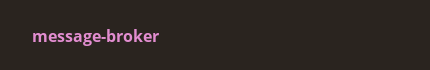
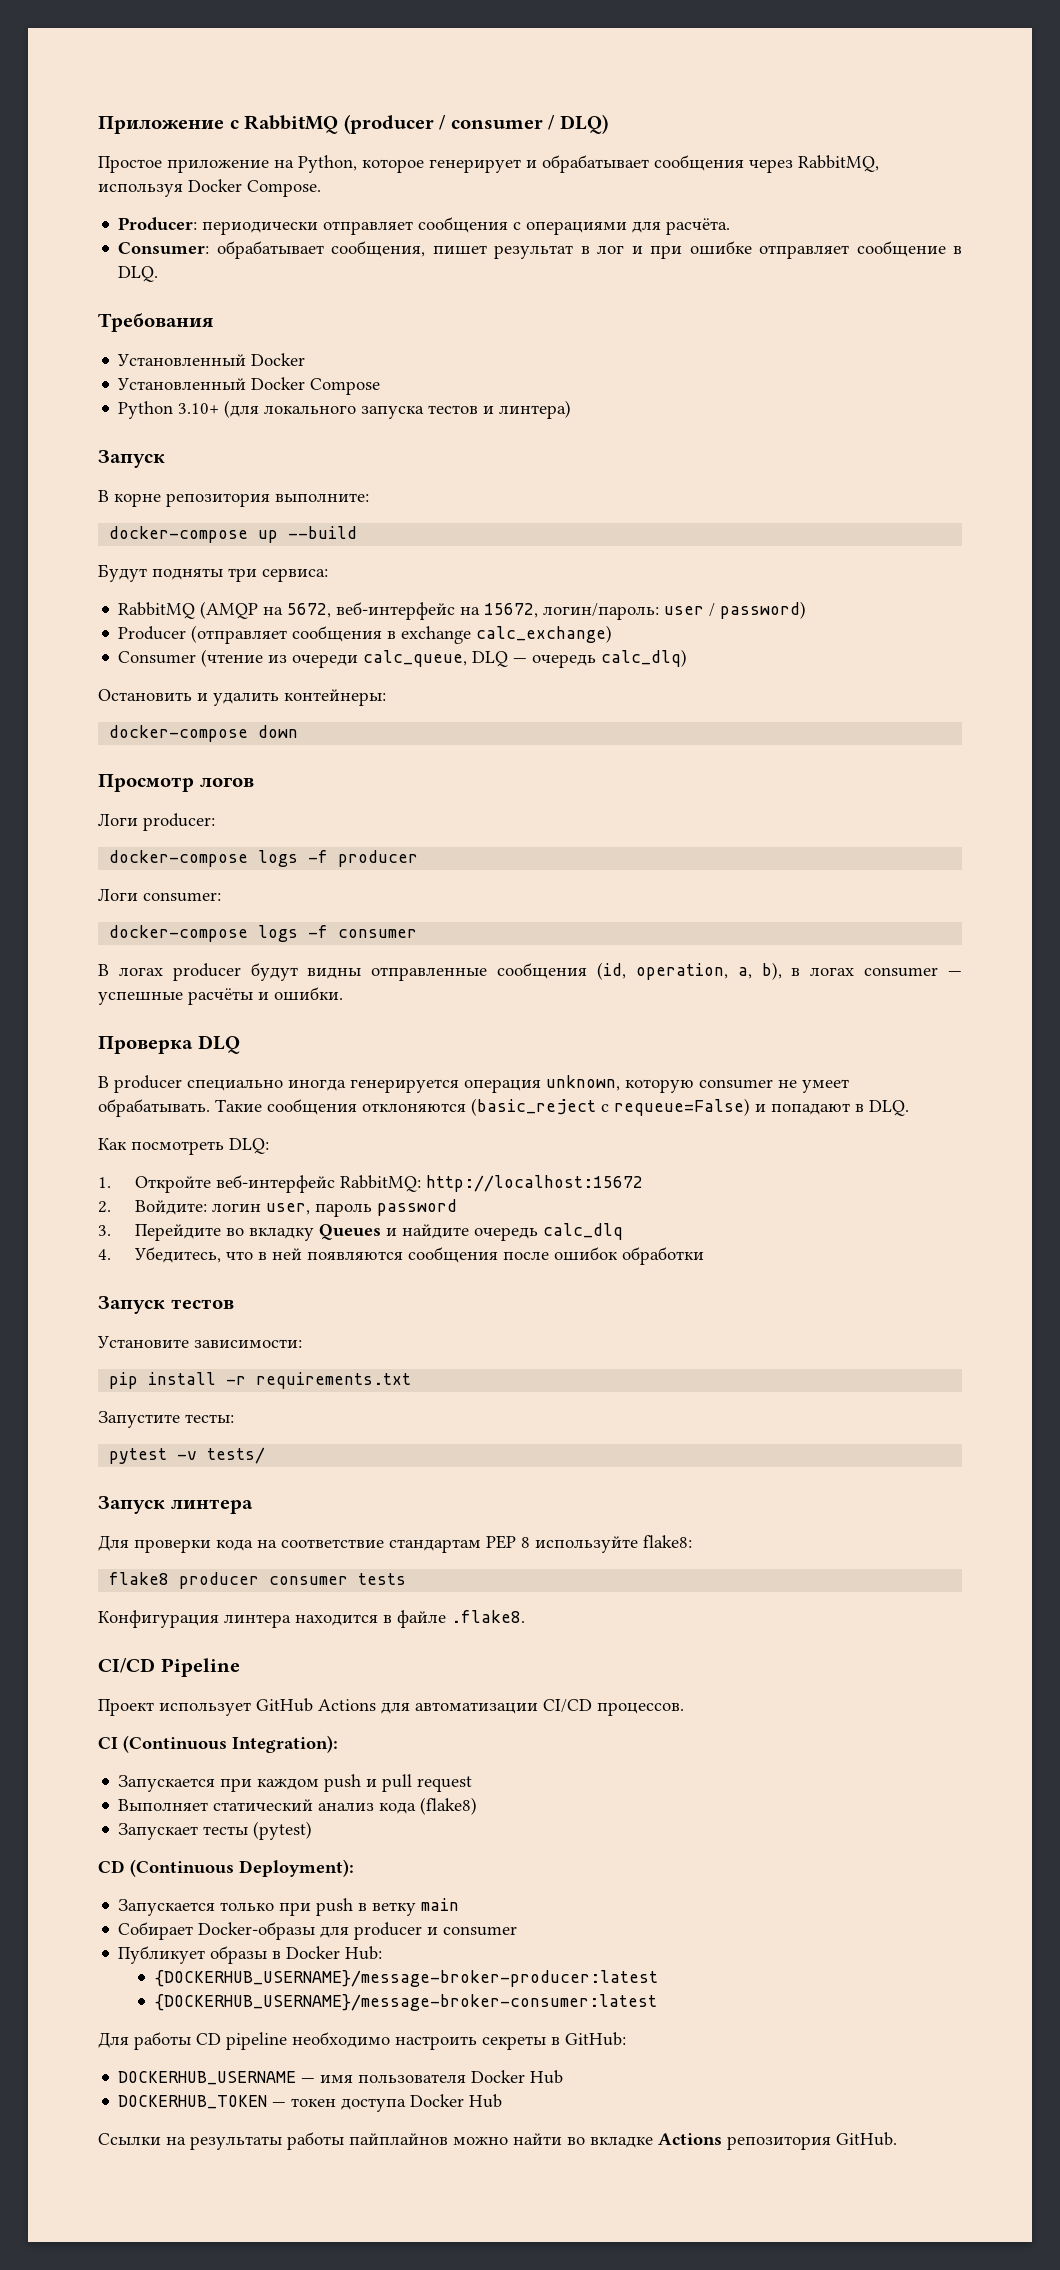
[32,29,159,46] message-broker -> [98,114,608,134] [98,155,879,173] [98,179,321,197] [118,217,731,235] [118,241,962,259] [118,266,159,282] [98,313,214,332] [117,353,306,367] [117,377,381,395] [118,400,572,419] [98,450,165,468] [98,490,369,507] [109,526,358,543] [98,564,328,582] [118,601,807,620] [118,625,613,644] [118,649,688,668] [98,689,386,706] [109,725,299,742] [98,774,254,792] [98,813,215,831] [109,850,419,867] [98,888,221,902] [109,925,418,942] [98,962,963,981] [98,987,343,1005] [98,1035,240,1054] [98,1075,849,1093] [98,1098,909,1117] [98,1138,269,1155] [98,1175,643,1193] [98,1199,457,1217] [98,1223,623,1241] [98,1247,704,1265] [98,1296,234,1314] [97,1336,302,1349] [109,1372,412,1389] [98,1411,234,1428] [109,1447,266,1464] [98,1496,253,1514] [98,1535,692,1553] [109,1572,407,1589] [98,1610,525,1628] [98,1658,240,1677] [98,1698,684,1716] [98,1735,338,1753] [118,1774,473,1792] [118,1797,478,1815] [118,1821,313,1840] [98,1859,354,1877] [118,1898,460,1916] [118,1922,518,1940] [118,1946,383,1964] [154,1970,658,1987] [154,1994,657,2011] [98,2032,626,2050] [118,2070,564,2085] [118,2094,503,2112] [98,2132,897,2150] Приложение с RabbitMQ (producer / consumer / DLQ) // Простое приложение на Python, которое генерирует и обрабатывает сообщения через RabbitMQ, используя Docker Compose. // Producer: периодически отправляет сообщения с операциями для расчёта. // Consumer: обрабатывает сообщения, пишет результат в лог и при ошибке отправляет сообщение в DLQ. // Требования // Установленный Docker // Установленный Docker Compose // Python 3.10+ (для локального запуска тестов и линтера) // Запуск // В корне репозитория выполните: // docker-compose up --build // Будут подняты три сервиса: // RabbitMQ (AMQP на 5672, веб‑интерфейс на 15672, логин/пароль: user / password) // Producer (отправляет сообщения в exchange calc_exchange) // Consumer (чтение из очереди calc_queue, DLQ — очередь calc_dlq) // Остановить и удалить контейнеры: // docker-compose down // Просмотр логов // Логи producer: // docker-compose logs -f producer // Логи consumer: // docker-compose logs -f consumer // В логах producer будут видны отправленные сообщения (id, operation, a, b), в логах consumer — успешные расчёты и ошибки. // Проверка DLQ // В producer специально иногда генерируется операция unknown, которую consumer не умеет обрабатывать. Такие сообщения отклоняются (basic_reject с requeue=False) и попадают в DLQ. // Как посмотреть DLQ: // 1. Откройте веб‑интерфейс RabbitMQ: http://localhost:15672 // 2. Войдите: логин user, пароль password // 3. Перейдите во вкладку Queues и найдите очередь calc_dlq // 4. Убедитесь, что в ней появляются сообщения после ошибок обработки // Запуск тестов // Установите зависимости: // pip install -r requirements.txt // Запустите тесты: // pytest -v tests/ // Запуск линтера // Для проверки кода на соответствие стандартам PEP 8 используйте flake8: // flake8 producer consumer tests // Конфигурация линтера находится в файле .flake8. // CI/CD Pipeline // Проект использует GitHub Actions для автоматизации CI/CD процессов. // CI (Continuous Integration): // Запускается при каждом push и pull request // Выполняет статический анализ кода (flake8) // Запускает тесты (pytest) // CD (Continuous Deployment): // Запускается только при push в ветку main // Собирает Docker-образы для producer и consumer // Публикует образы в Docker Hub: // {DOCKERHUB_USERNAME}/message-broker-producer:latest // {DOCKERHUB_USERNAME}/message-broker-consumer:latest // Для работы CD pipeline необходимо настроить секреты в GitHub: // DOCKERHUB_USERNAME — имя пользователя Docker Hub // DOCKERHUB_TOKEN — токен доступа Docker Hub // Ссылки на результаты работы пайплайнов можно найти во вкладке Actions репозитория GitHub.

